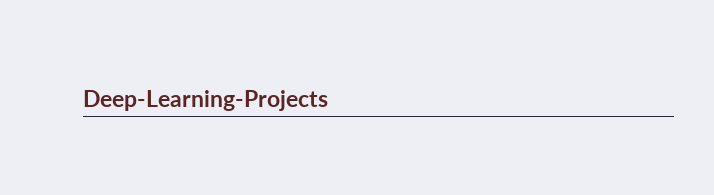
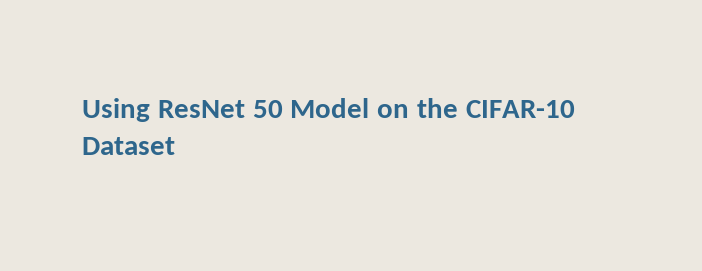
[83,90,328,111] Deep-Learning-Projects -> [82,98,575,122] [82,137,175,155] Using ResNet 50 Model on the CIFAR-10 Dataset

